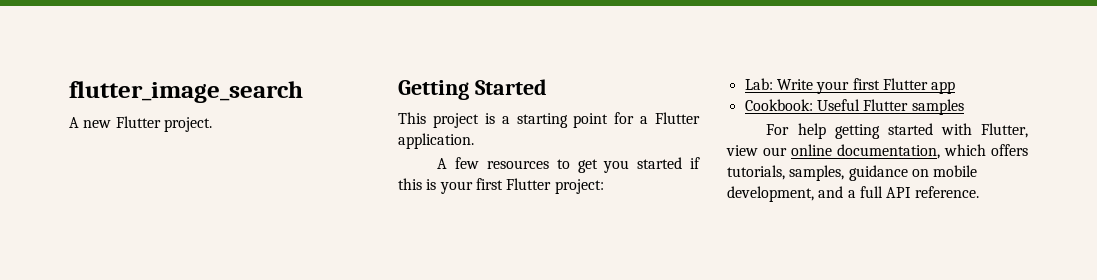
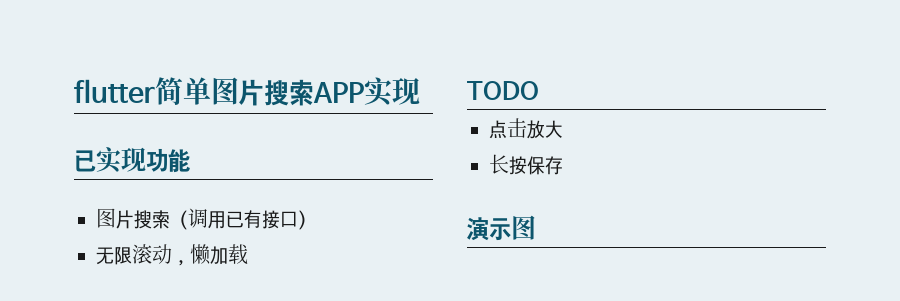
[69,81,303,103] [69,116,212,132] [398,79,547,100] [398,112,700,128] [398,133,474,149] [437,157,700,173] [398,178,604,194] [744,78,956,94] [744,99,964,115] [766,123,1028,139] [726,144,1028,159] [727,165,978,181] [727,186,979,202] flutter_image_search // A new Flutter project. // Getting Started // This project is a starting point for a Flutter application. // A few resources to get you started if this is your first Flutter project: // Lab: Write your first Flutter app // Cookbook: Useful Flutter samples // For help getting started with Flutter, view our online documentation, which offers tutorials, samples, guidance on mobile development, and a full API reference. -> [74,77,420,107] [74,147,190,173] [96,208,316,230] [96,244,248,266] [467,81,539,100] [489,118,563,139] [489,154,563,175] [467,215,536,241] flutter简单图片搜索APP实现 // 已实现功能 // 图片搜索（调用已有接口） // 无限滚动，懒加载 // TODO // 点击放大 // 长按保存 // 演示图

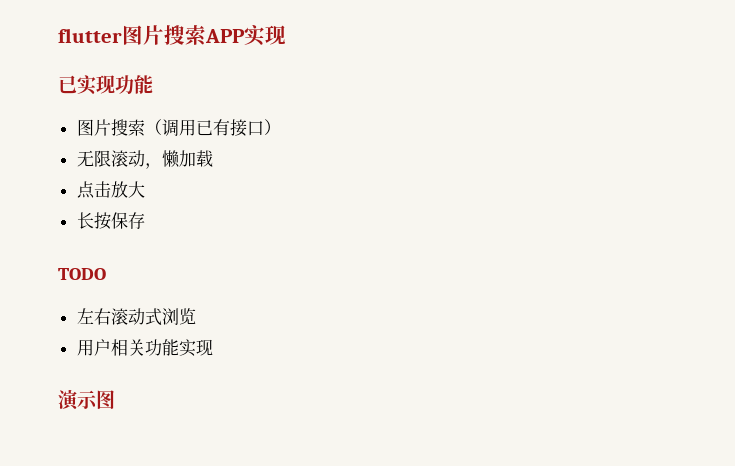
[155,77,211,105] 简单 -> (122, 35) none
[467,81,539,100] // TODO -> (213, 158) none
(563, 165) none -> [58,268,106,280] [76,308,196,326] [76,339,213,357] // TODO // 左右滚动式浏览 // 用户相关功能实现

